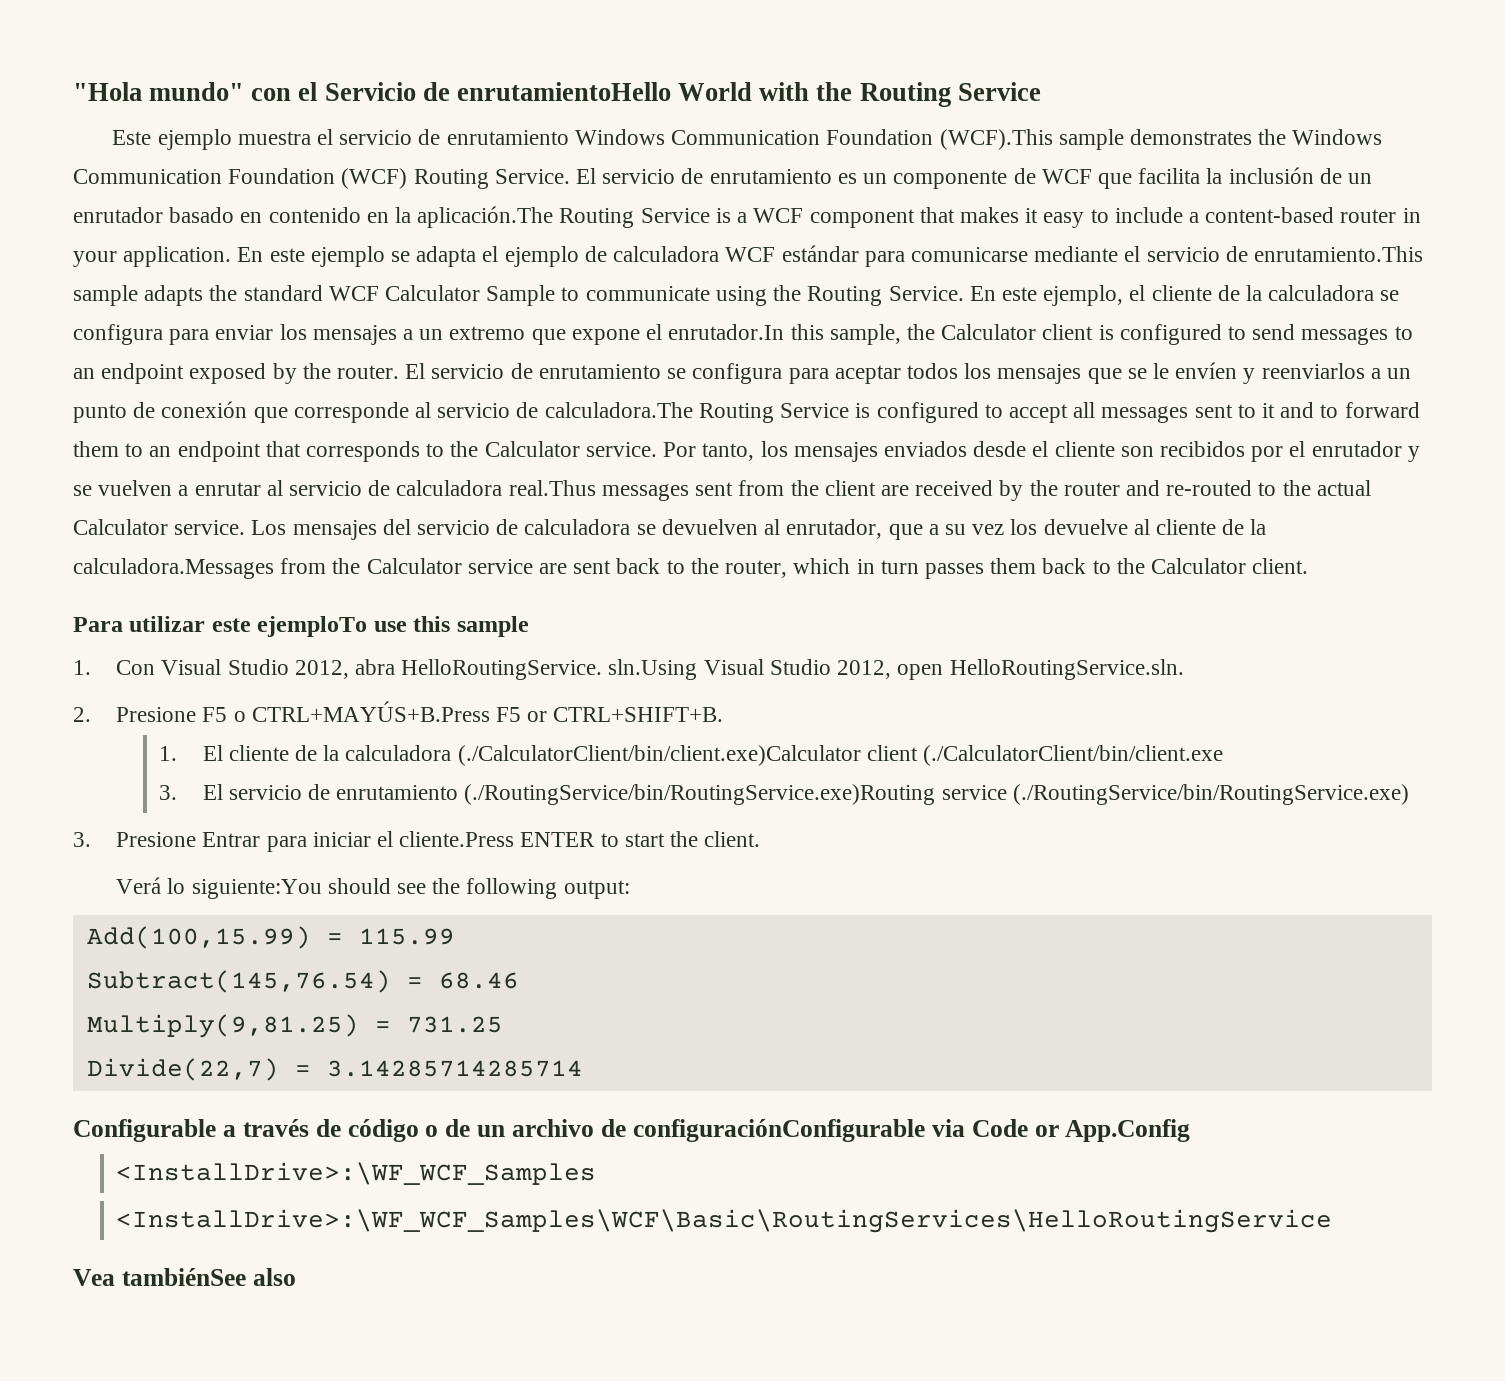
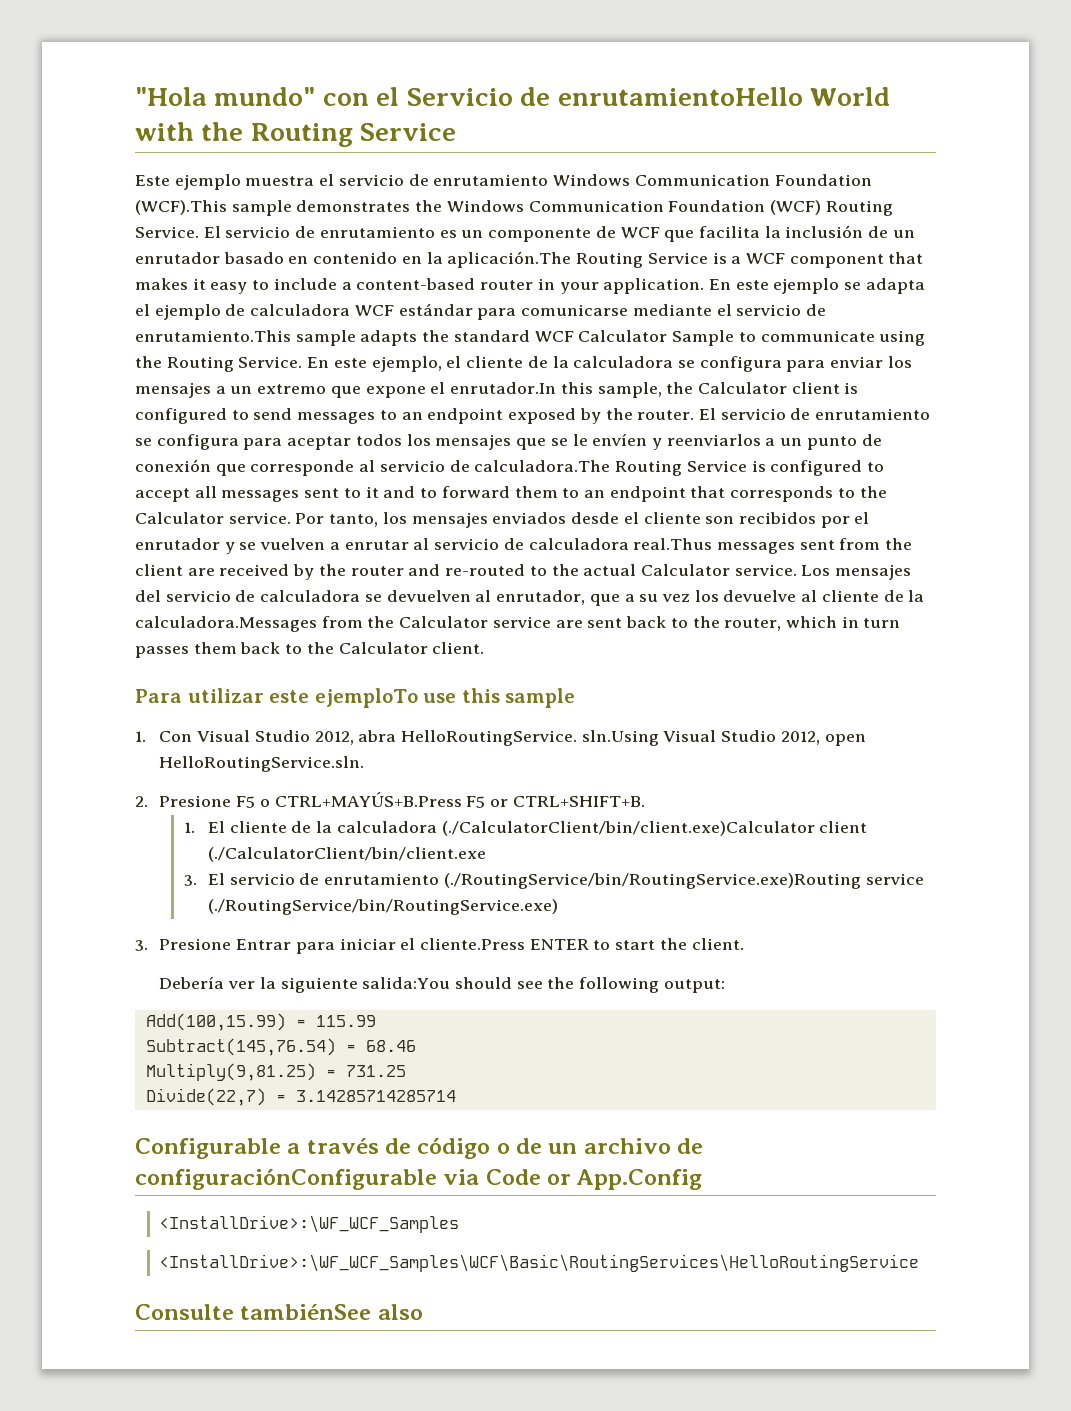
[116,877,322,899] Verá lo siguiente:You -> [159,976,451,993] Debería ver la siguiente salida:You
[73,1269,115,1286] Vea -> [135,1304,234,1320] Consulte

